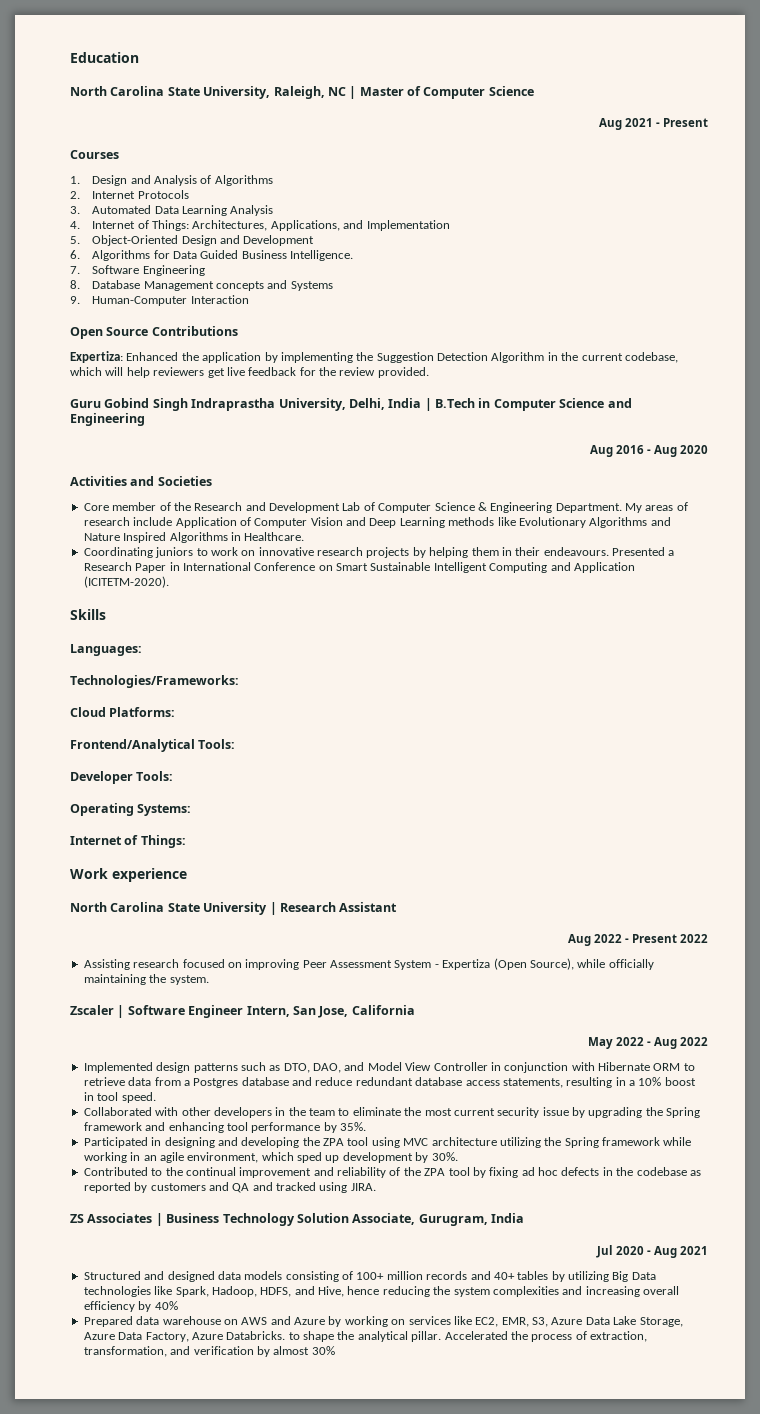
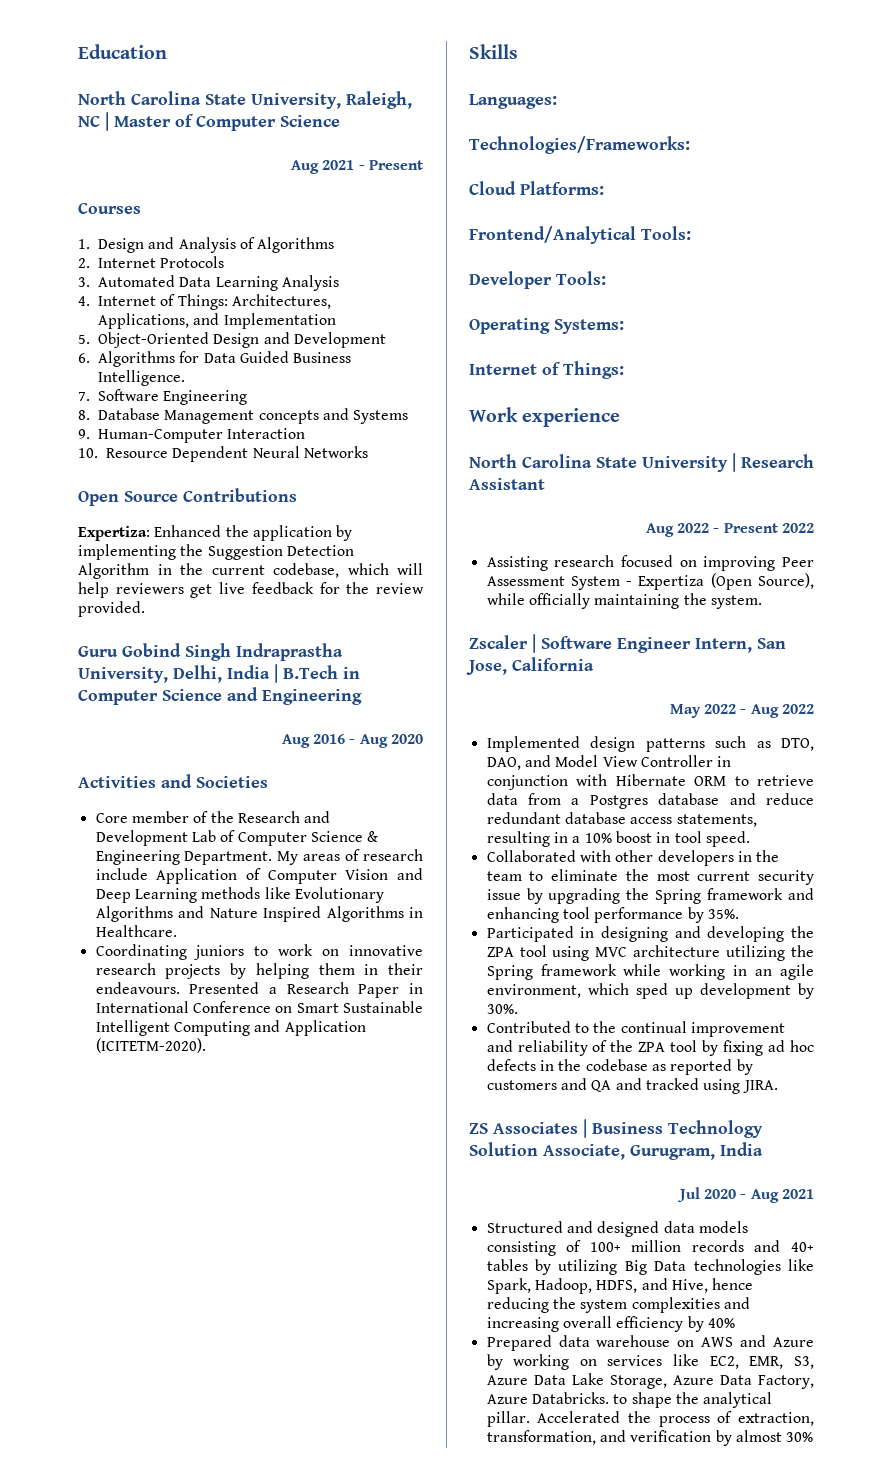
(249, 299) none -> [78,446,368,462] // 10. Resource Dependent Neural Networks

